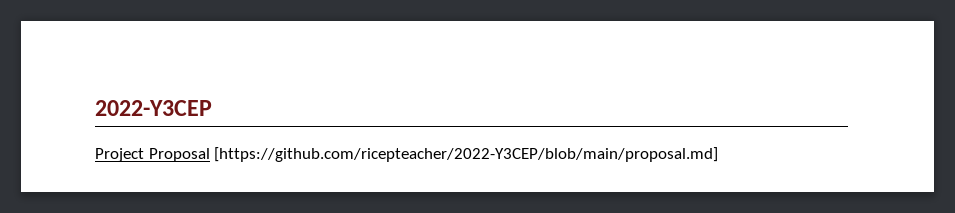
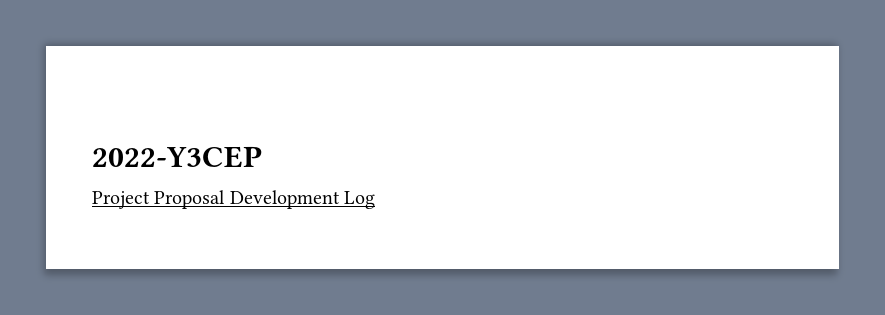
[214,147,719,162] [https://github.com/ricepteacher/2022-Y3CEP/blob/main/proposal.md] -> [229,190,376,209] Development Log

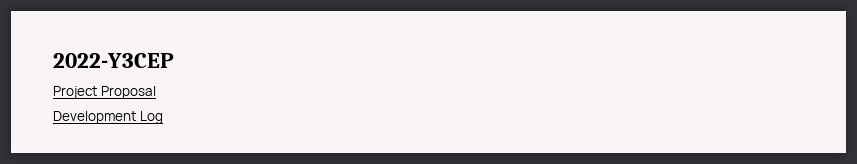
(226, 199) none -> (156, 92) //

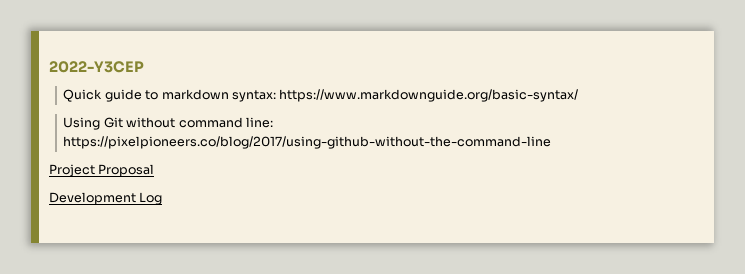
(174, 60) none -> [63,89,579,102] [63,117,273,130] [63,136,552,149] // Quick guide to markdown syntax: https://www.markdownguide.org/basic-syntax/ // Using Git without command line: https://pixelpioneers.co/blog/2017/using-github-without-the-command-line

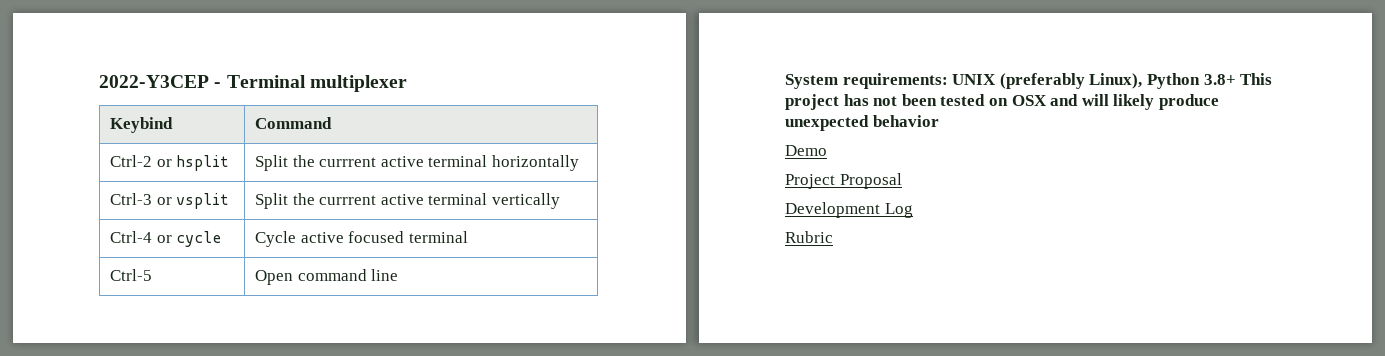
[63,89,579,102] [63,117,273,130] [63,136,552,149] // Quick guide to markdown syntax: https://www.markdownguide.org/basic-syntax/ // Using Git without command line: https://pixelpioneers.co/blog/2017/using-github-without-the-command-line -> [214,75,407,92] [110,117,174,133] [255,117,333,129] [110,155,230,171] [255,155,580,171] [110,193,230,209] [255,193,561,209] [110,231,222,247] [255,231,468,247] [110,269,153,281] [255,269,399,285] [785,73,1273,89] [785,94,1219,110] [785,115,939,131] [785,145,827,156] - Terminal multiplexer // Keybind | Command // Ctrl-2 or hsplit | Split the currrent active terminal horizontally // Ctrl-3 or vsplit | Split the currrent active terminal vertically // Ctrl-4 or cycle | Cycle active focused terminal // Ctrl-5 | Open command line // System requirements: UNIX (preferably Linux), Python 3.8+ This project has not been tested on OSX and will likely produce unexpected behavior // Demo
(163, 198) none -> [785,231,833,243] // Rubric

